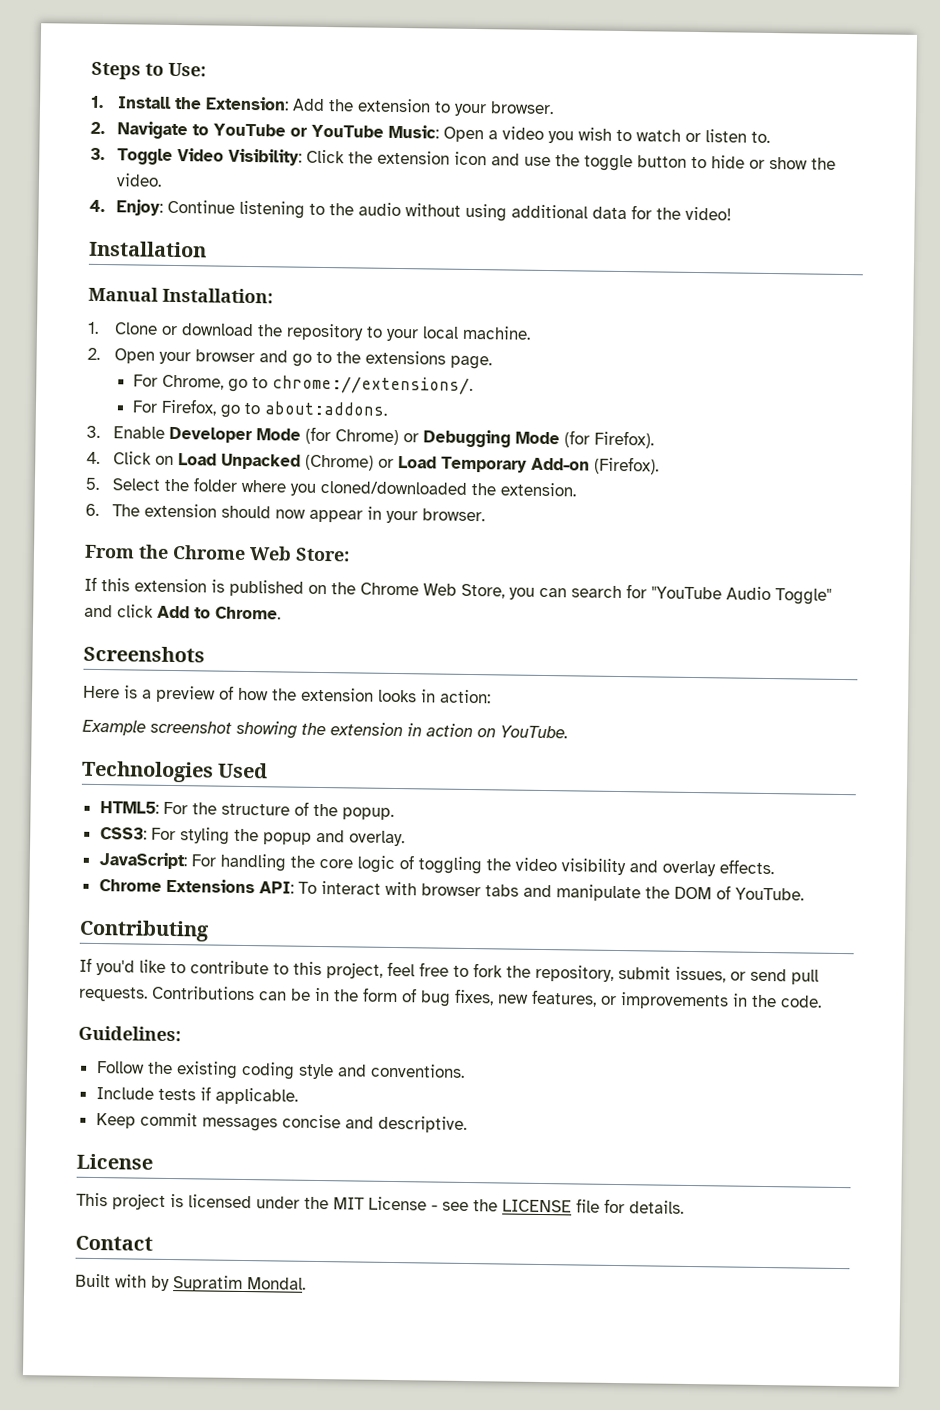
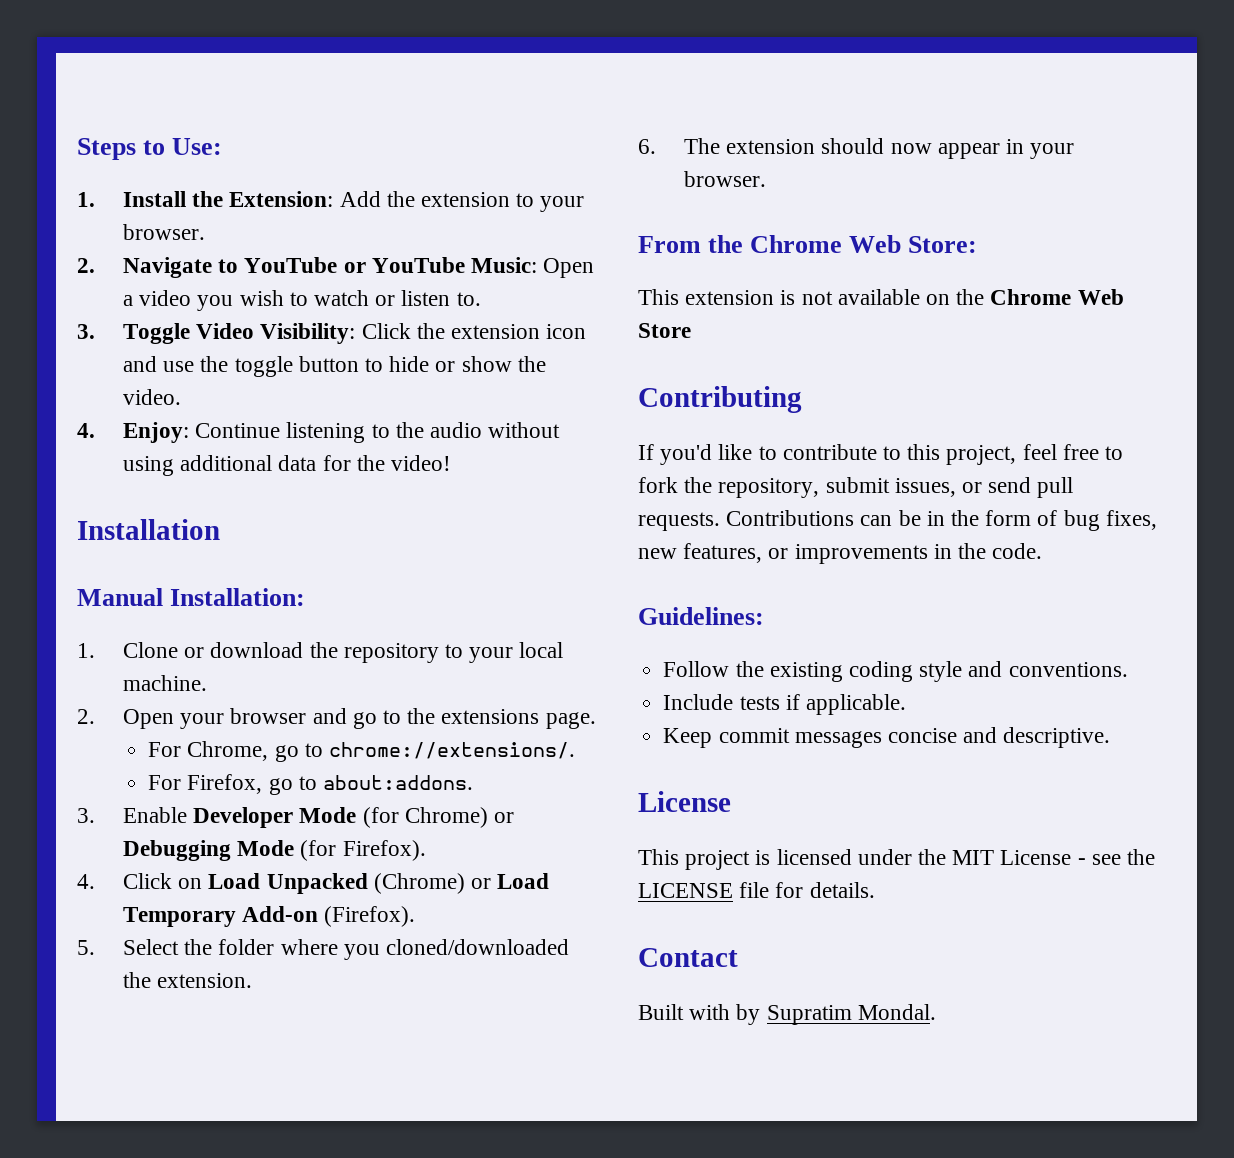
[84,576,832,605] [84,604,281,620] [83,645,205,663] [83,685,491,704] [82,719,569,739] [81,760,269,783] [99,801,394,820] [99,827,405,847] [98,852,774,877] [98,878,804,902] If this extension is published on the Chrome Web Store, you can search for "YouTube Audio Toggle" and click Add to Chrome. // Screenshots // Here is a preview of how the extension looks in action: // Example screenshot showing the extension in action on YouTube. // Technologies Used // HTML5: For the structure of the popup. // CSS3: For styling the popup and overlay. // JavaScript: For handling the core logic of toggling the video visibility and overlay effects. // Chrome Extensions API: To interact with browser tabs and manipulate the DOM of YouTube. -> [638,289,1124,305] [638,323,691,338] This extension is not available on the Chrome Web Store

